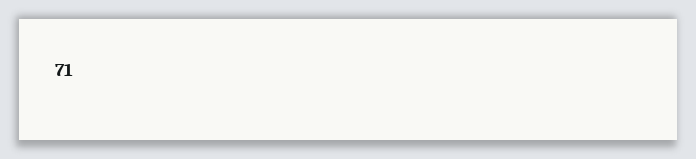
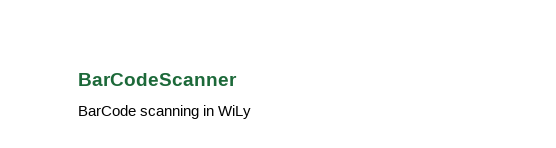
[55,63,73,76] 71 -> [78,73,237,86] [78,105,252,119] BarCodeScanner // BarCode scanning in WiLy

